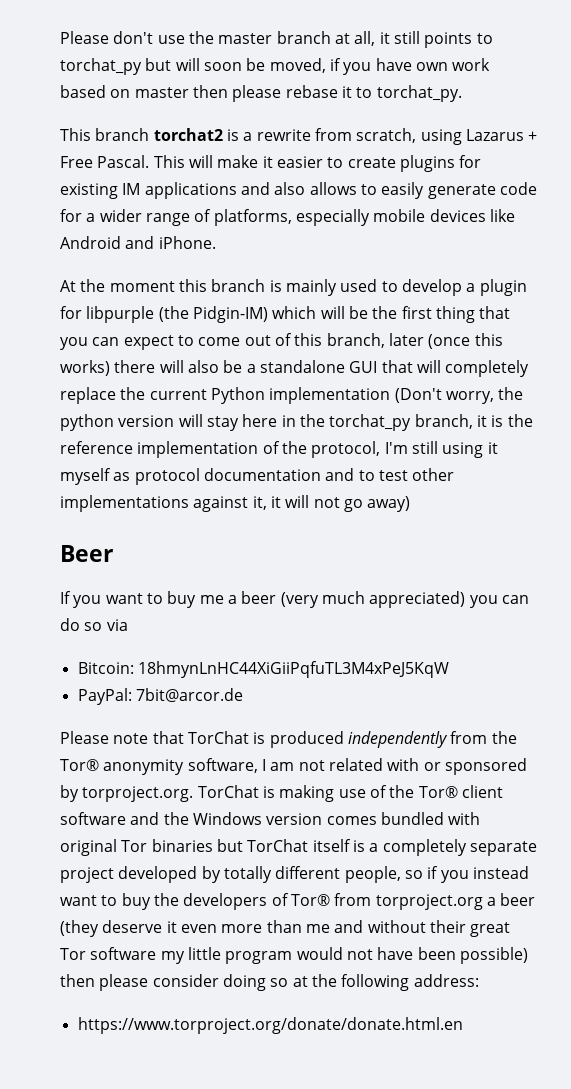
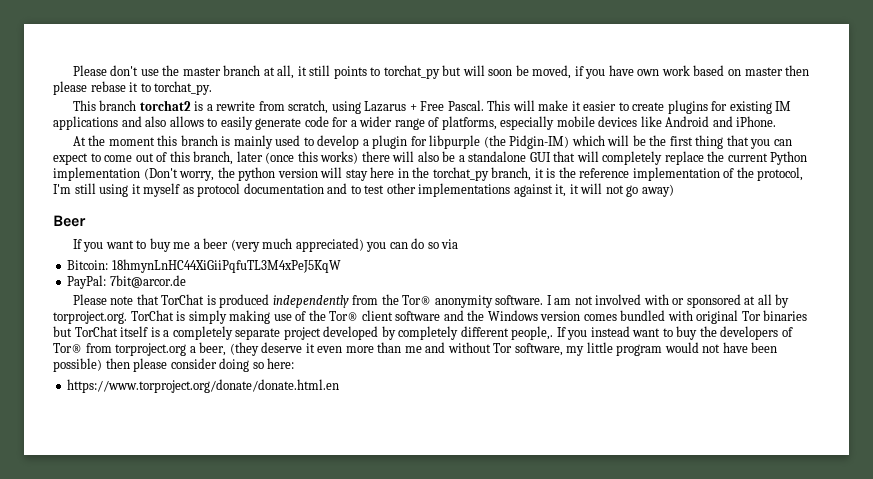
[187,758,258,773] software, -> [495,295,544,305] software.
[328,758,383,771] related -> [595,294,642,305] involved
(527, 766) none -> [744,294,772,305] at all
(275, 792) none -> [188,310,227,324] simply
[223,866,439,883] totally different people, so if -> [398,326,566,340] completely different people,. If
[500,893,536,906] beer -> [199,342,227,356] beer,
[429,920,511,937] [60,947,157,960] their great Tor software -> [493,343,563,356] Tor software,
[292,974,479,991] at the following address: -> [267,358,295,369] here:

